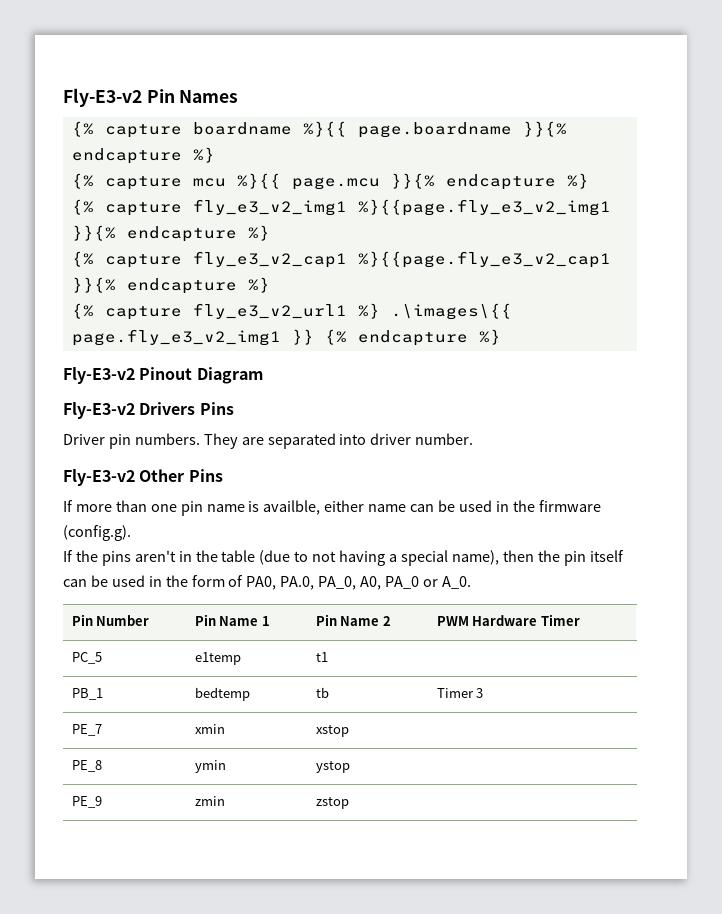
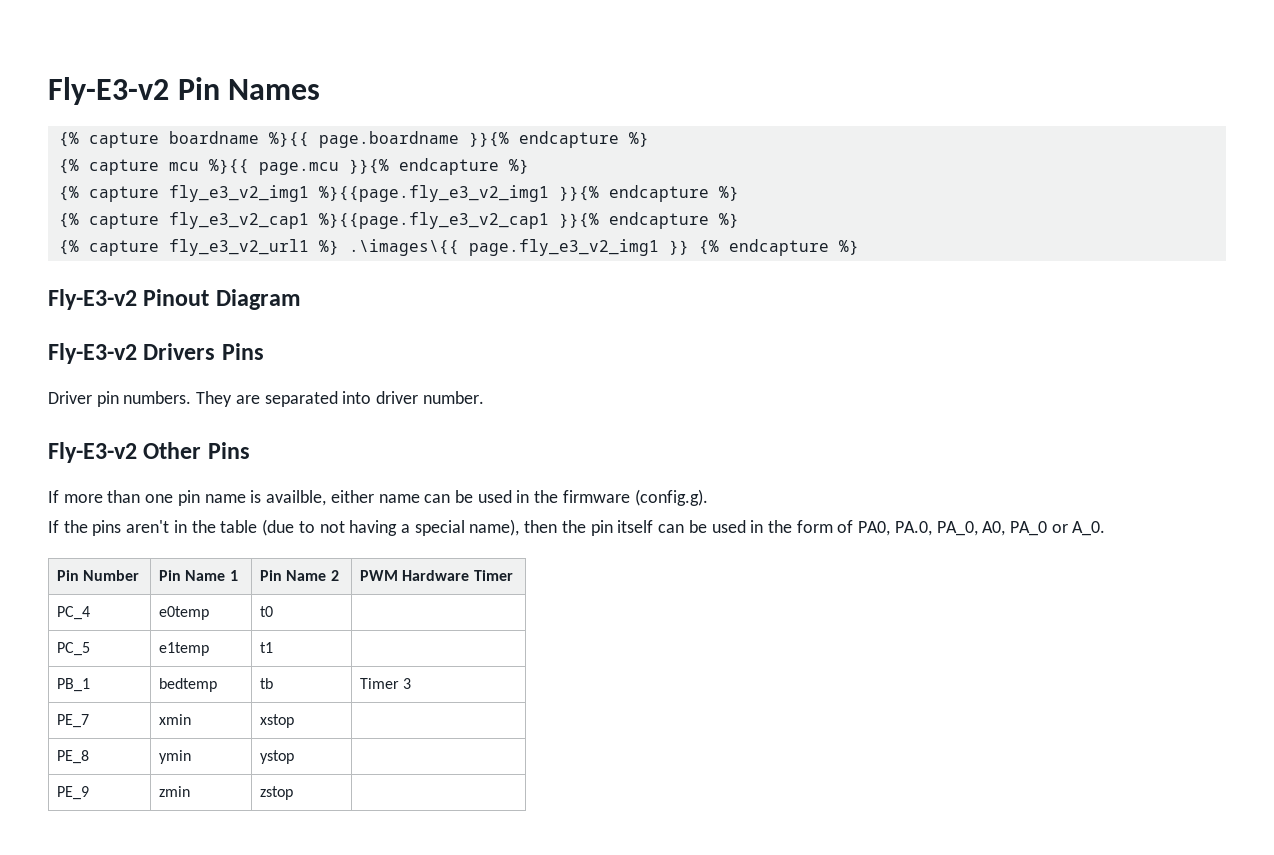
(580, 620) none -> [57,606,91,620] [159,606,210,620] [260,606,274,617] // PC_4 | e0temp | t0 |

